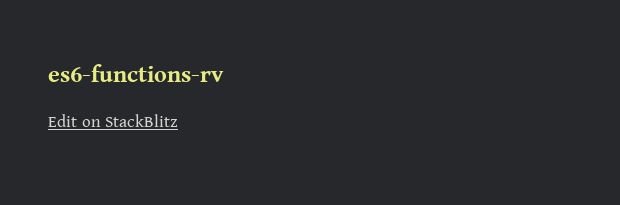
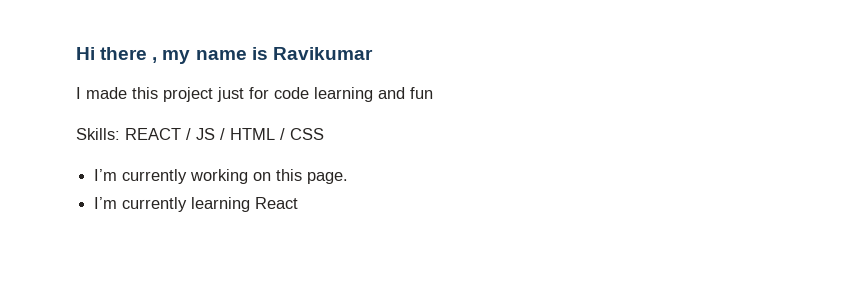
[48,64,224,82] [48,114,179,127] es6-functions-rv // Edit on StackBlitz -> [76,47,373,64] [76,87,433,102] [76,128,324,140] [94,169,349,184] [94,197,299,212] Hi there , my name is Ravikumar // I made this project just for code learning and fun // Skills: REACT / JS / HTML / CSS // I’m currently working on this page. // I’m currently learning React

